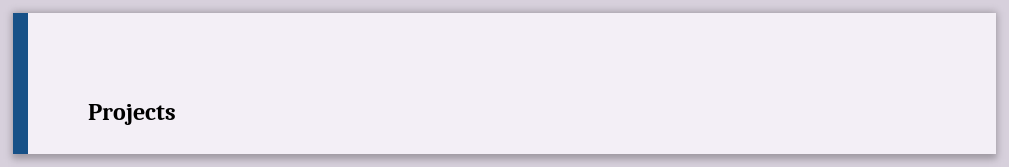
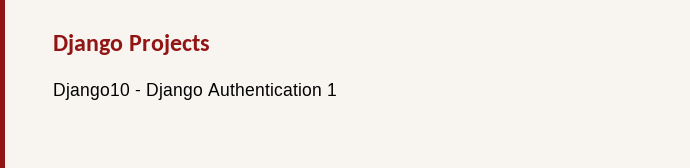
(88, 114) none -> [53,34,123,55] Django
(176, 114) none -> [53,83,337,100] // Django10 - Django Authentication 1

